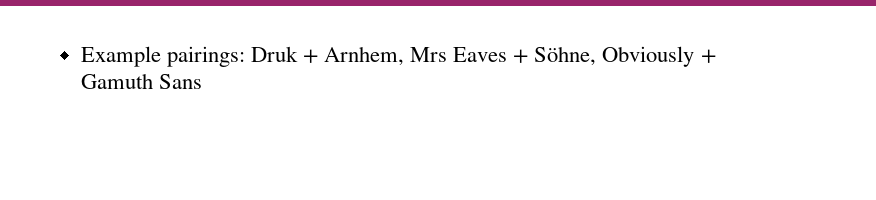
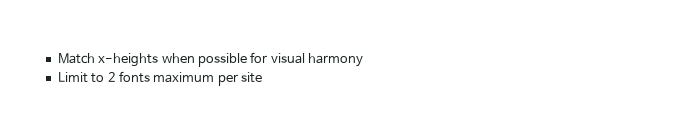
[80,46,716,67] [80,73,202,89] Example pairings: Druk + Arnhem, Mrs Eaves + Söhne, Obviously + Gamuth Sans -> [57,52,363,67] [57,71,262,86] Match x-heights when possible for visual harmony // Limit to 2 fonts maximum per site

